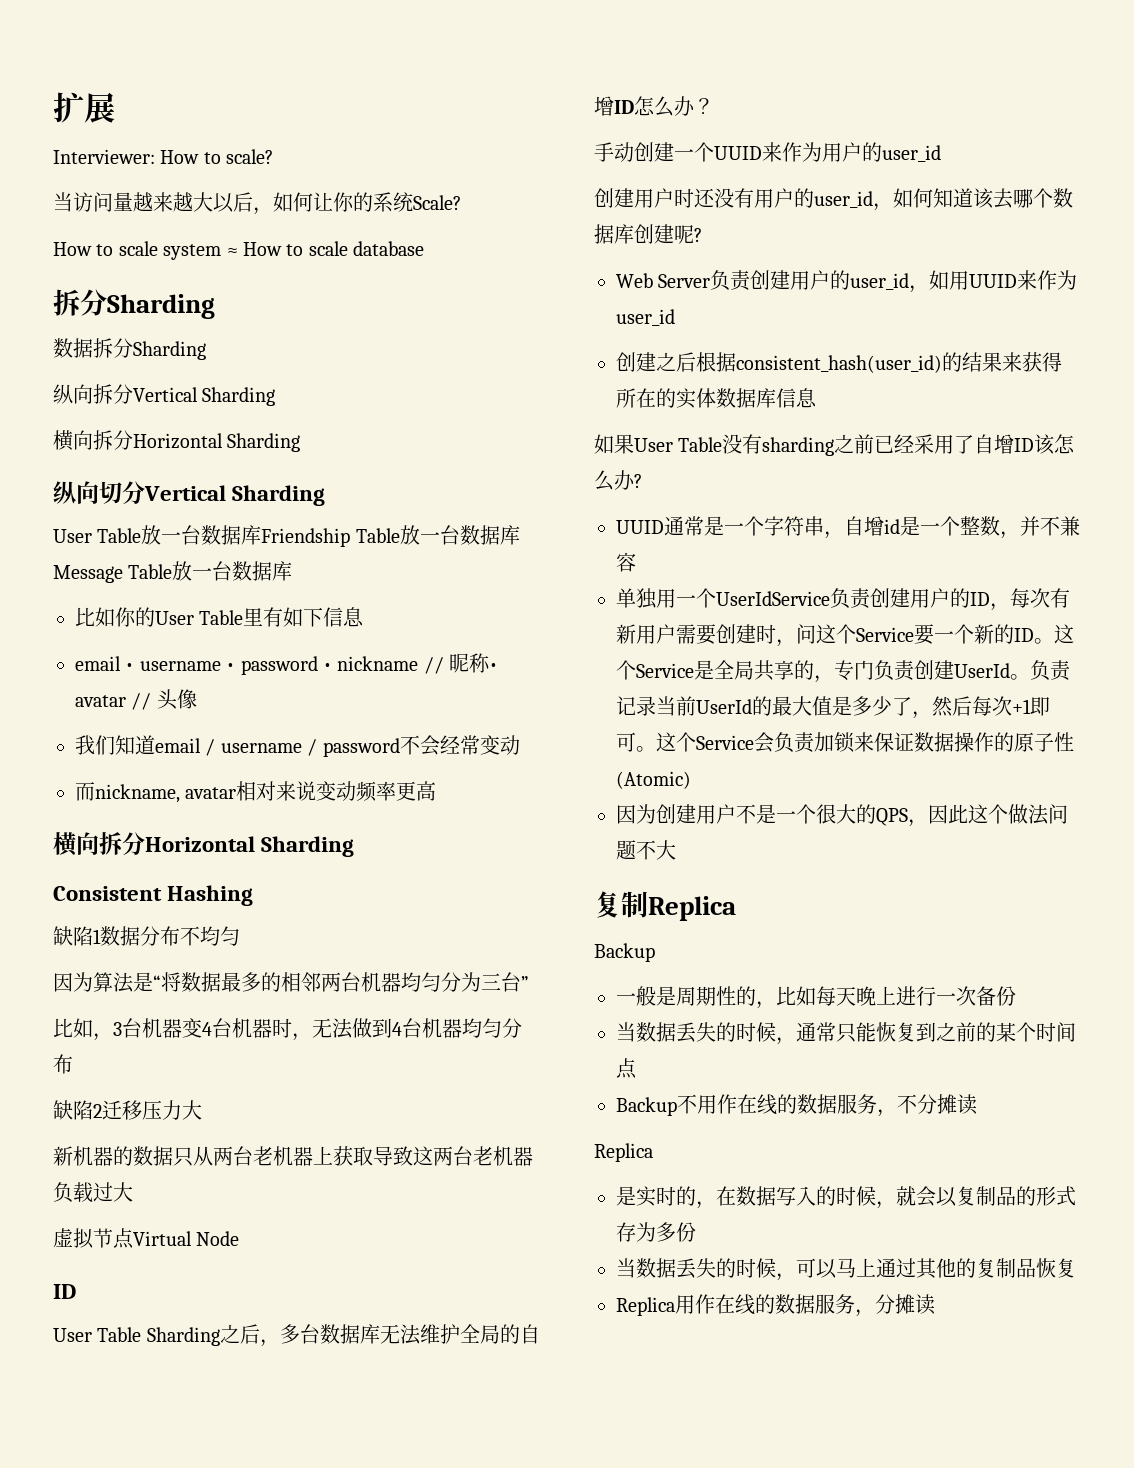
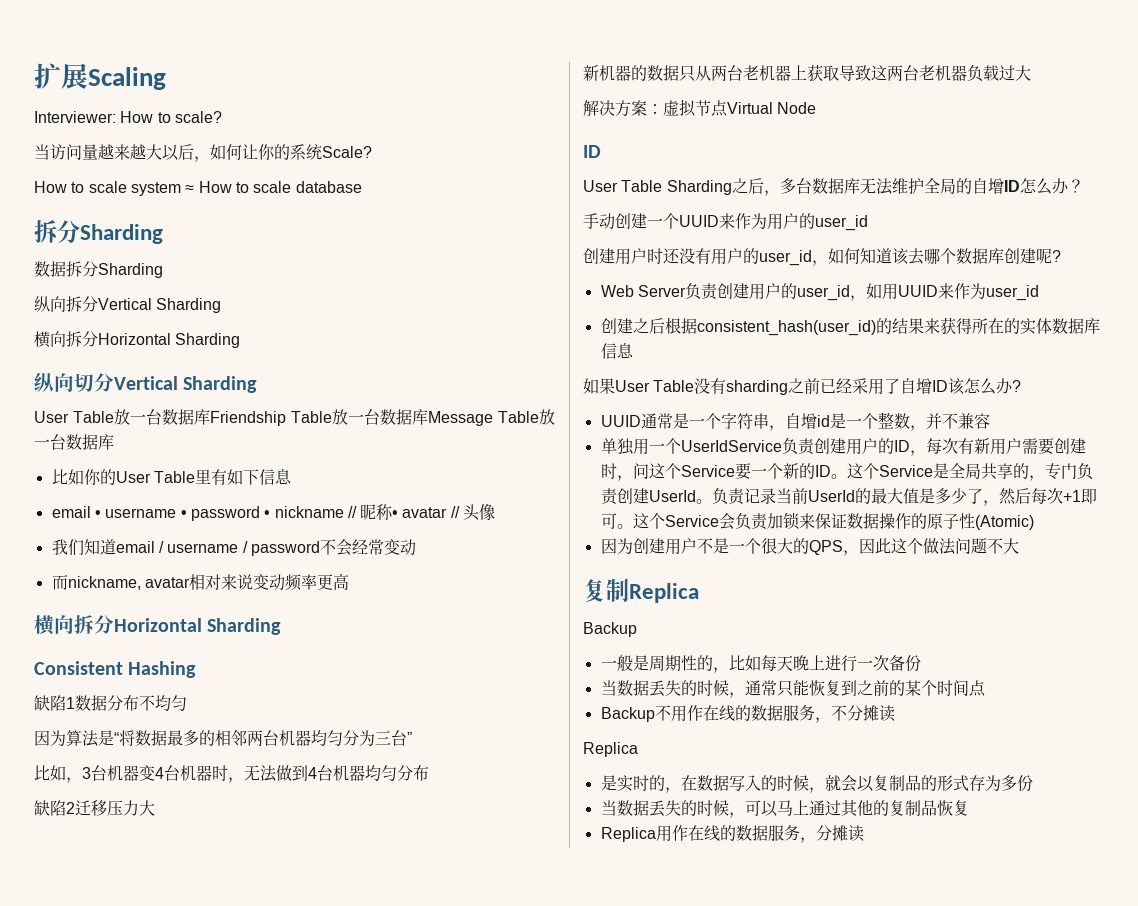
(115, 107) none -> [88,67,166,90] Scaling
(133, 1192) none -> [583,100,663,117] 解决方案：

